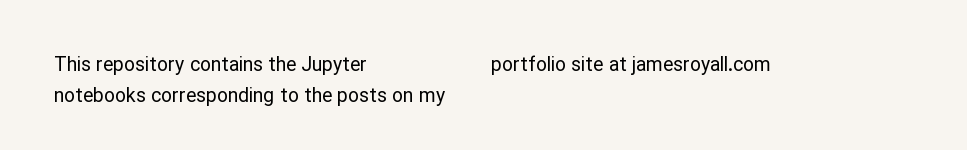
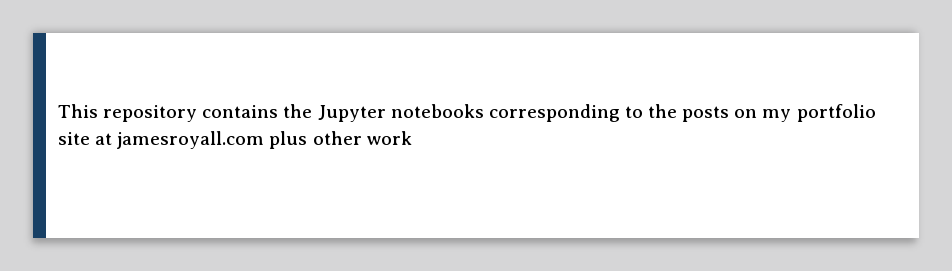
(771, 65) none -> [269,131,412,149] plus other work

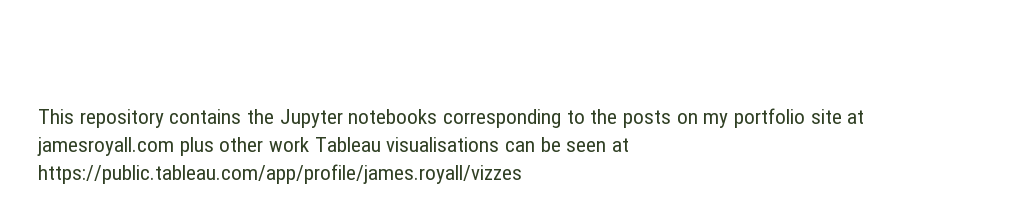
(412, 138) none -> [314,137,630,152] [38,164,522,184] Tableau visualisations can be seen at https://public.tableau.com/app/profile/james.royall/vizzes

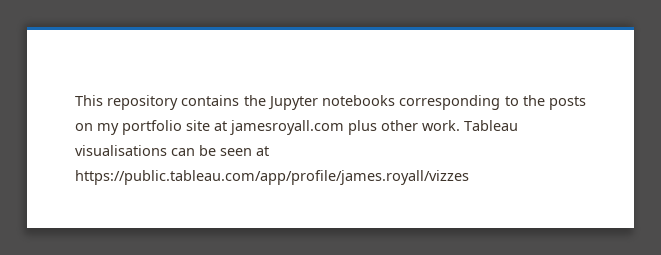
[269,137,310,152] work -> [422,120,460,131] work.

